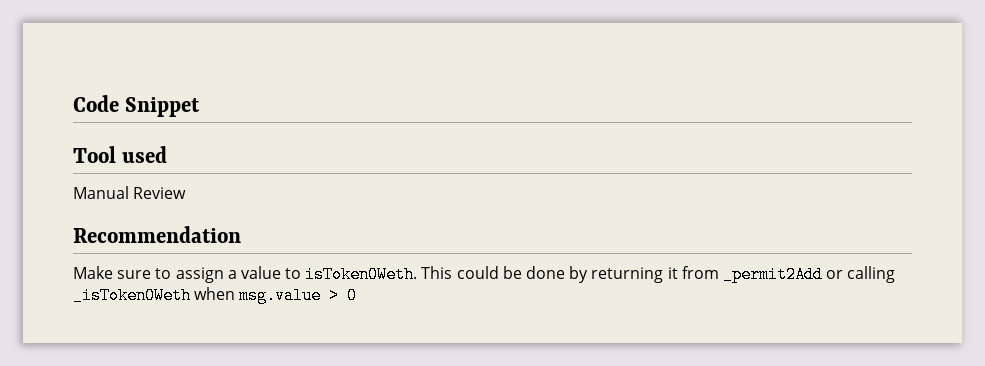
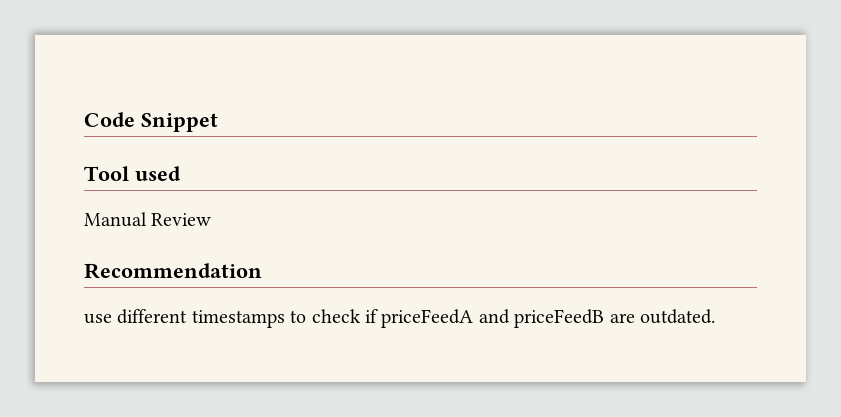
[73,266,896,283] [73,287,358,304] Make sure to assign a value to isToken0Weth. This could be done by returning it from _permit2Add or calling _isToken0Weth when msg.value > 0 -> [84,309,715,328] use different timestamps to check if priceFeedA and priceFeedB are outdated.

